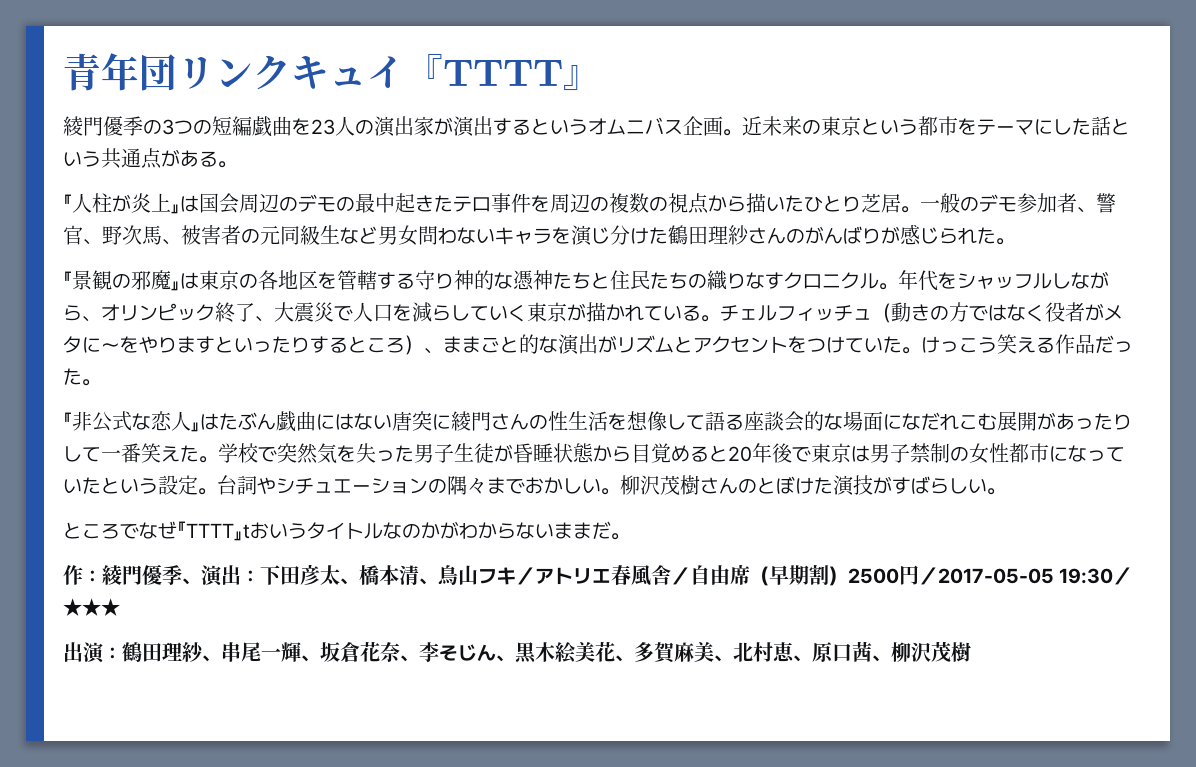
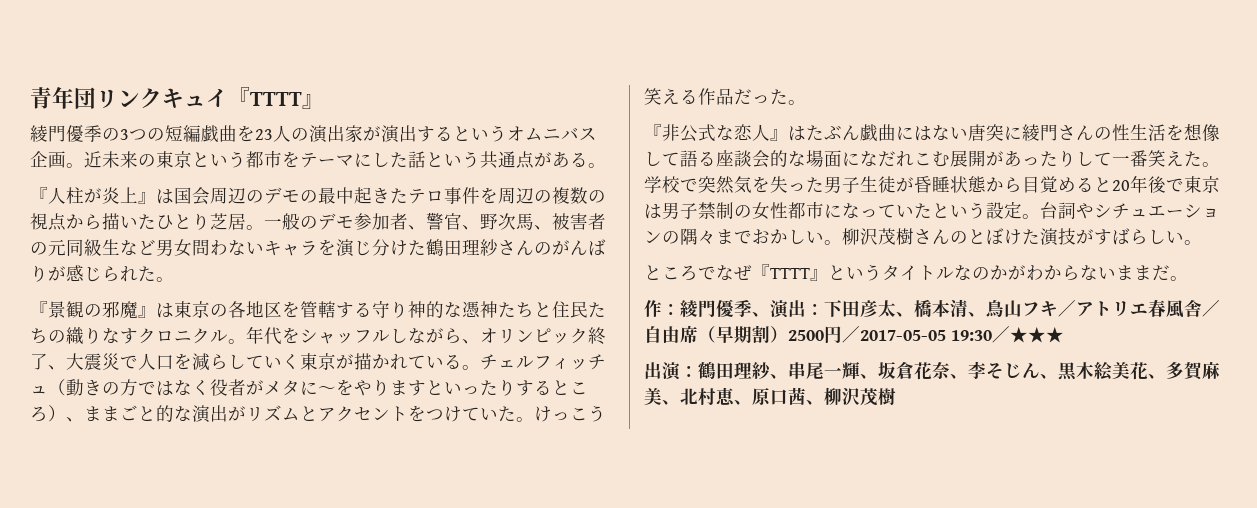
[243,522,269,539] tお -> [828,265,846,280] と

